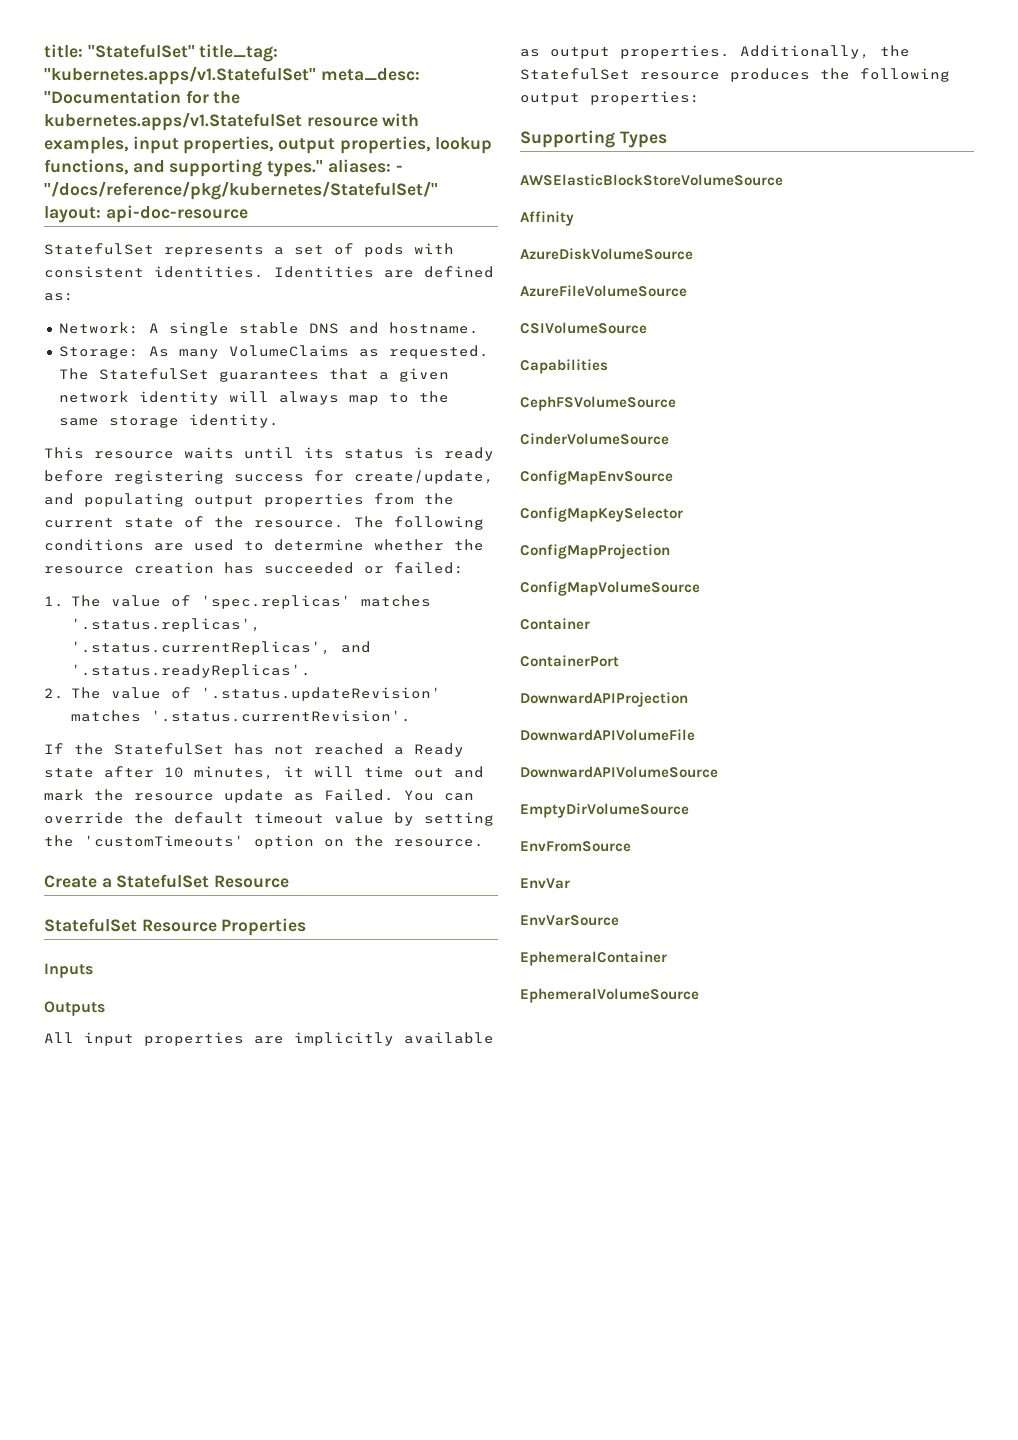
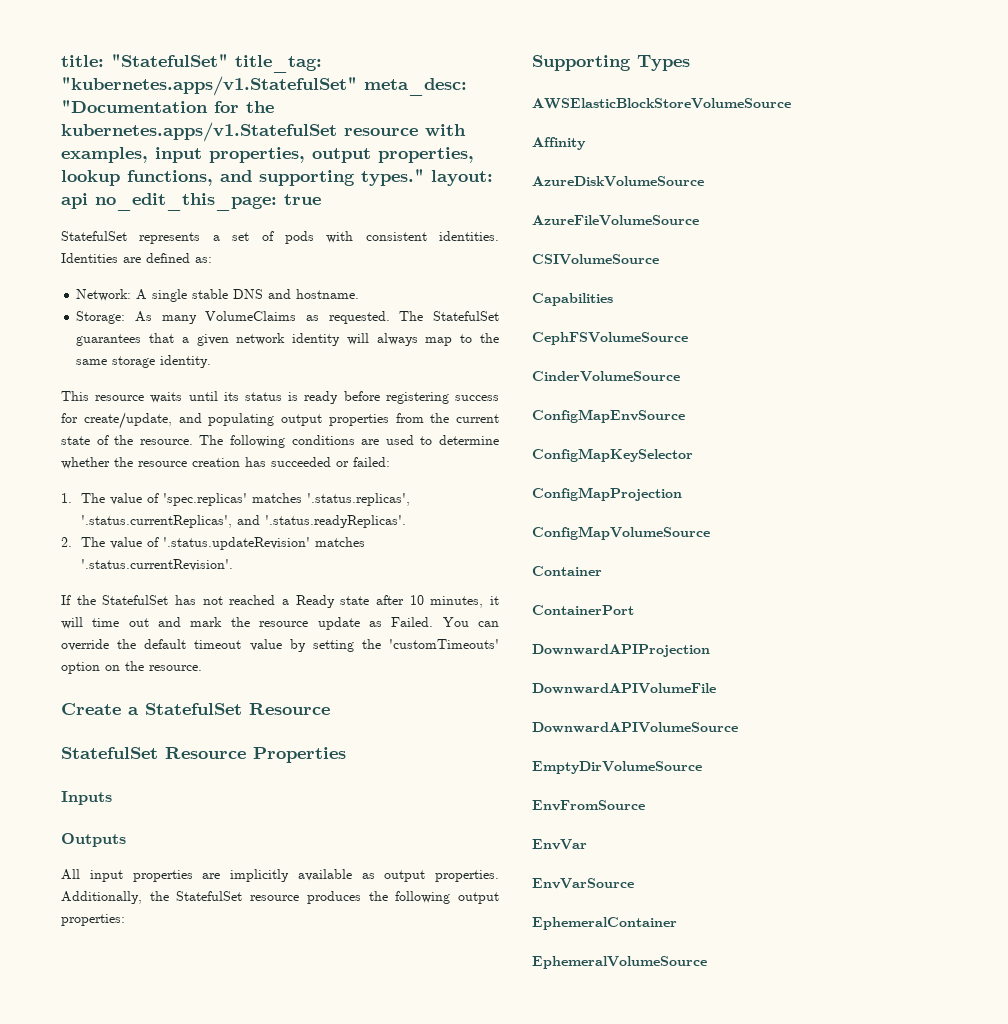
[327,159,403,173] [44,181,438,200] [44,205,248,223] aliases: - "/docs/reference/pkg/kubernetes/StatefulSet/" layout: api-doc-resource -> [431,170,493,186] [61,193,321,211] layout: api no_edit_this_page: true

